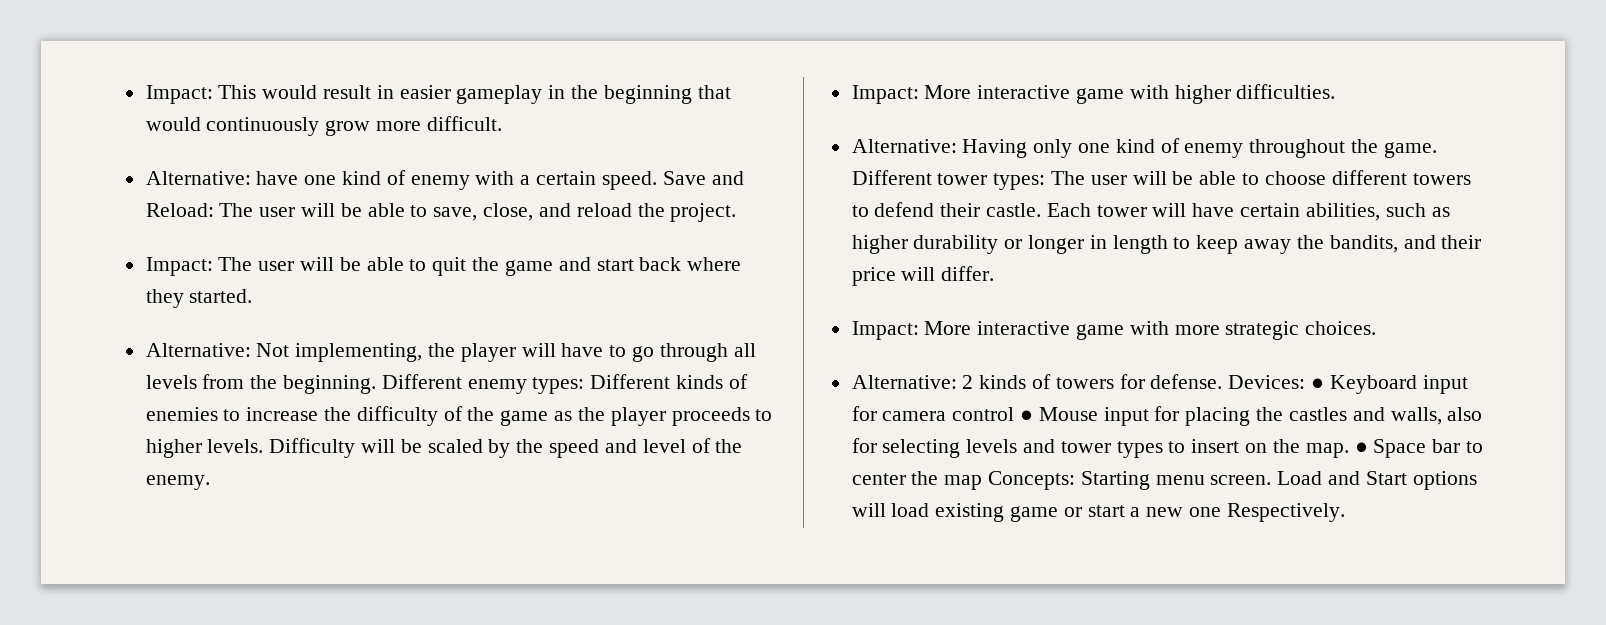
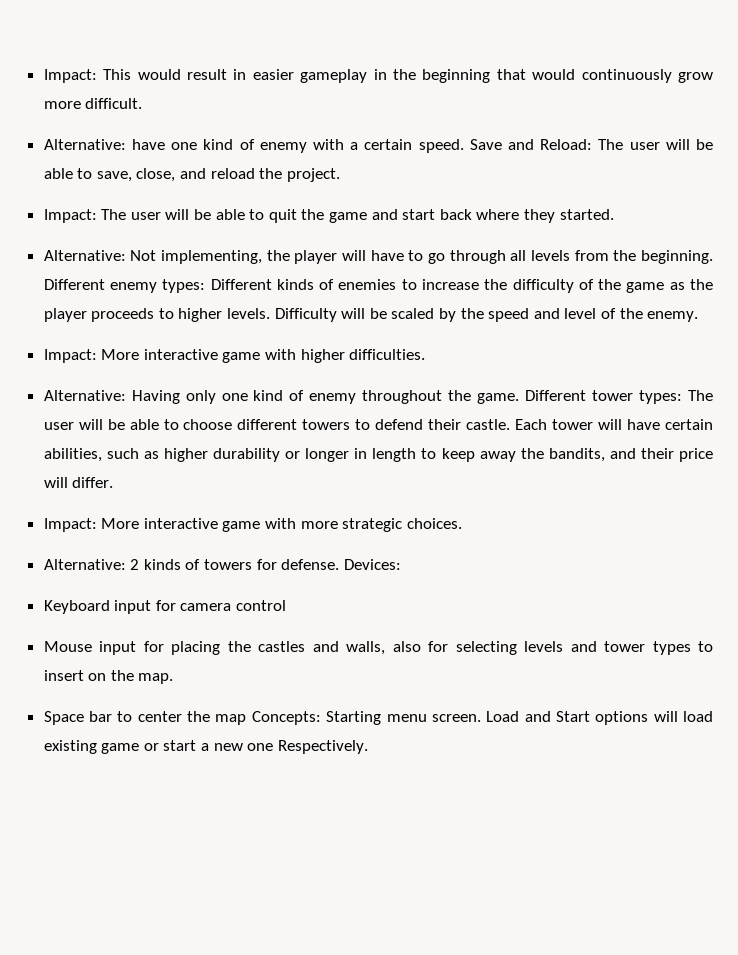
[1311,378,1325,389] ● -> (401, 564) //
[1020,410,1034,421] ● -> (287, 605) //
[1354,442,1368,453] ● -> (174, 678) //

